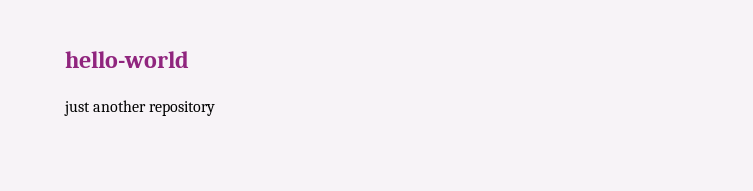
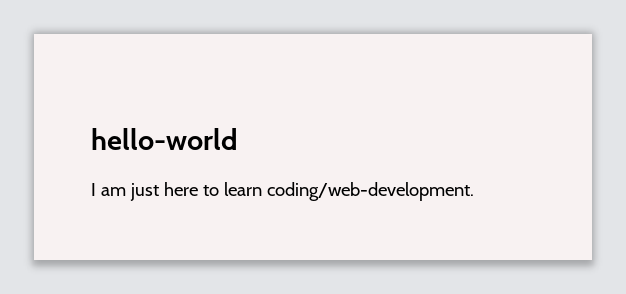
[64,100,216,116] just another repository -> [91,182,474,201] I am just here to learn coding/web-development.

